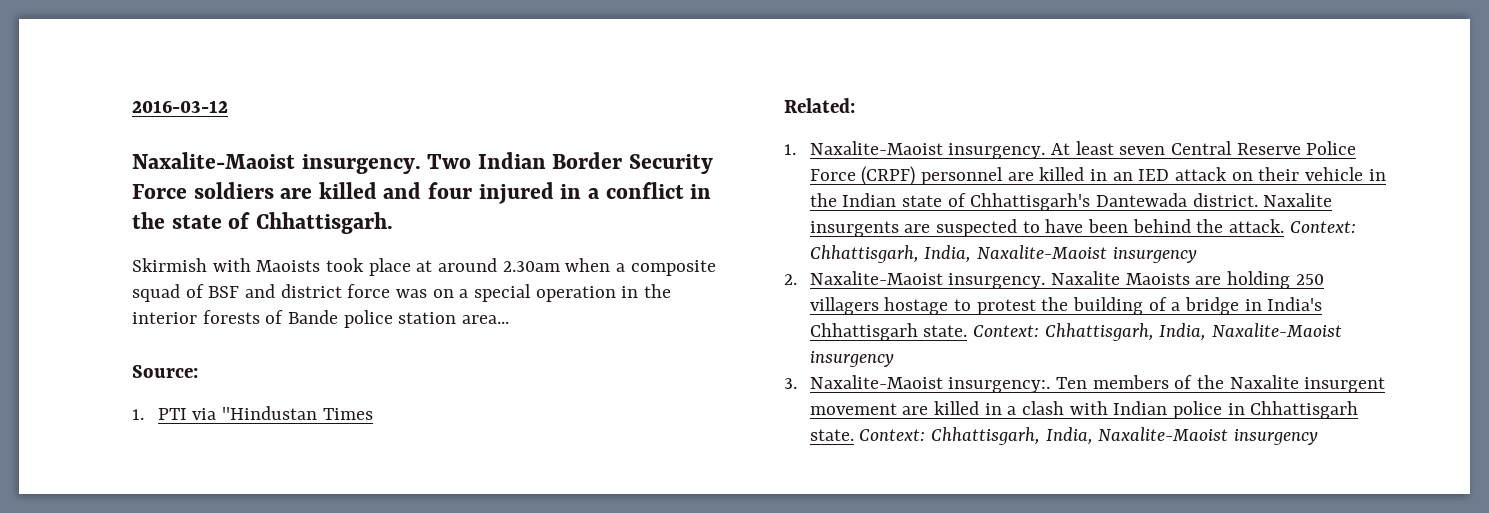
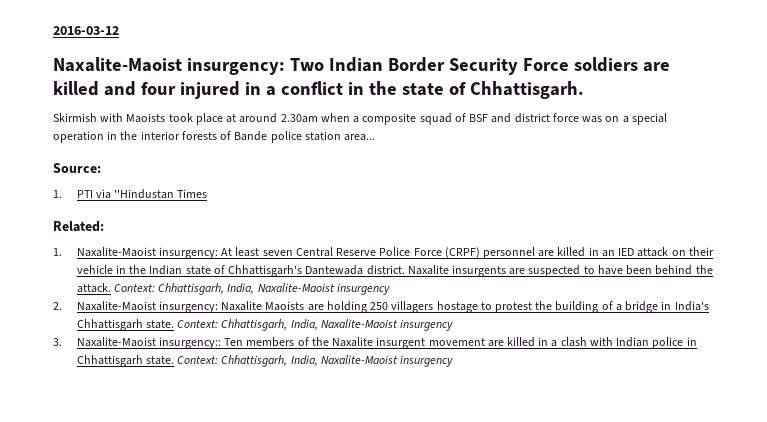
[301,154,421,174] insurgency. -> [186,58,285,75] insurgency:
[948,143,1046,159] insurgency. -> [158,247,218,259] insurgency:
[948,273,1046,289] insurgency. -> [158,301,218,313] insurgency:
[948,377,1051,393] insurgency:. -> [158,337,221,349] insurgency::

